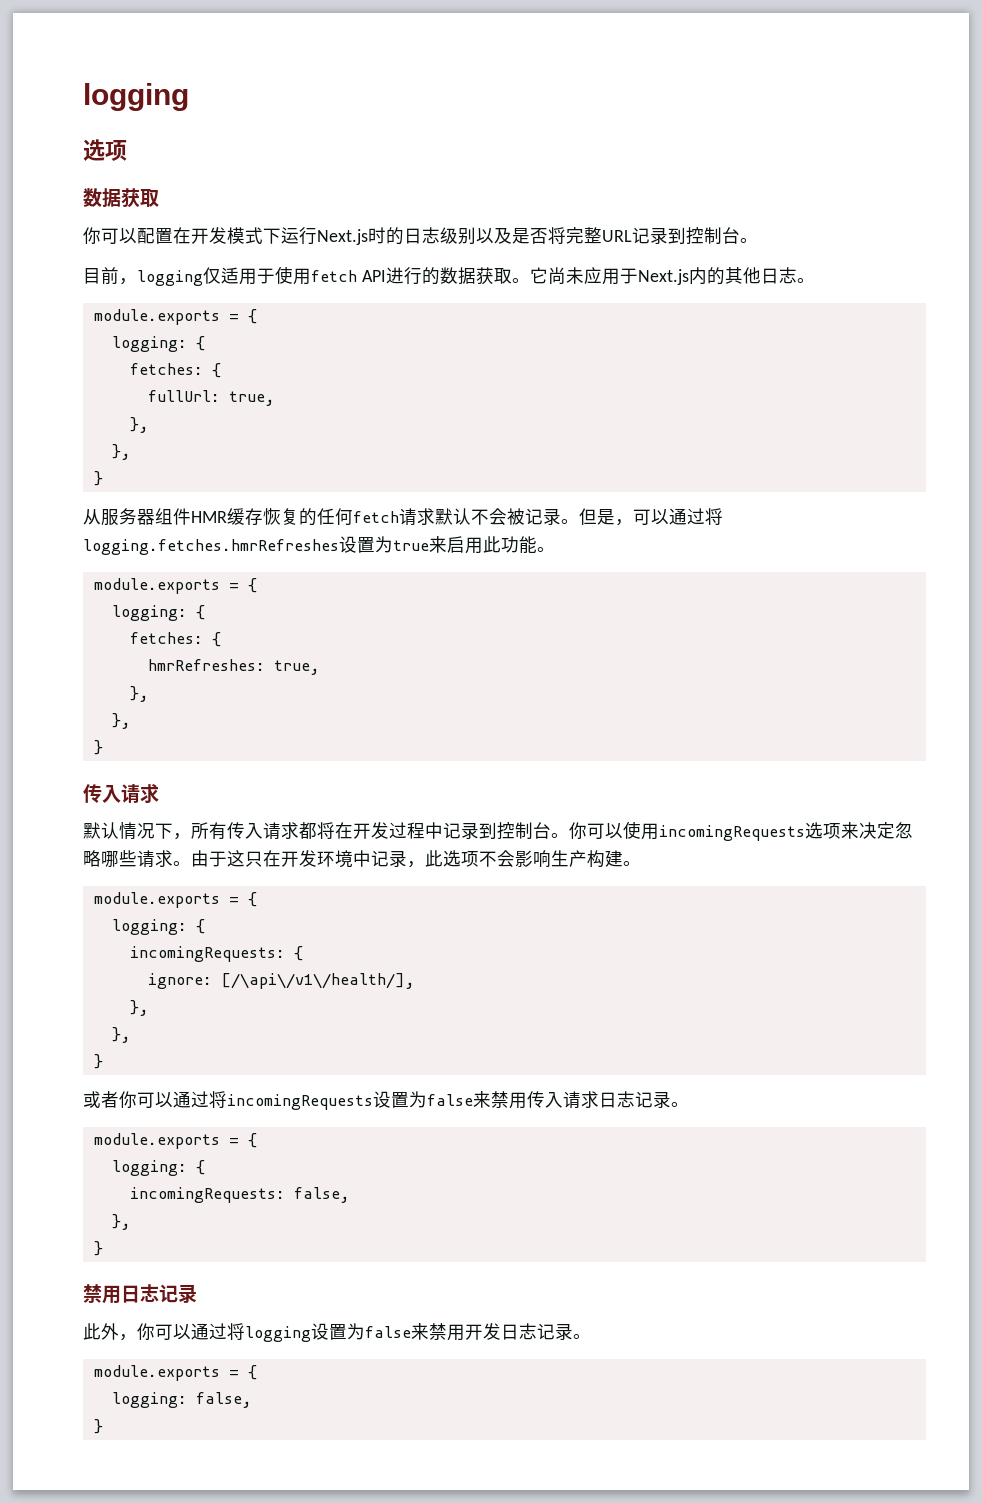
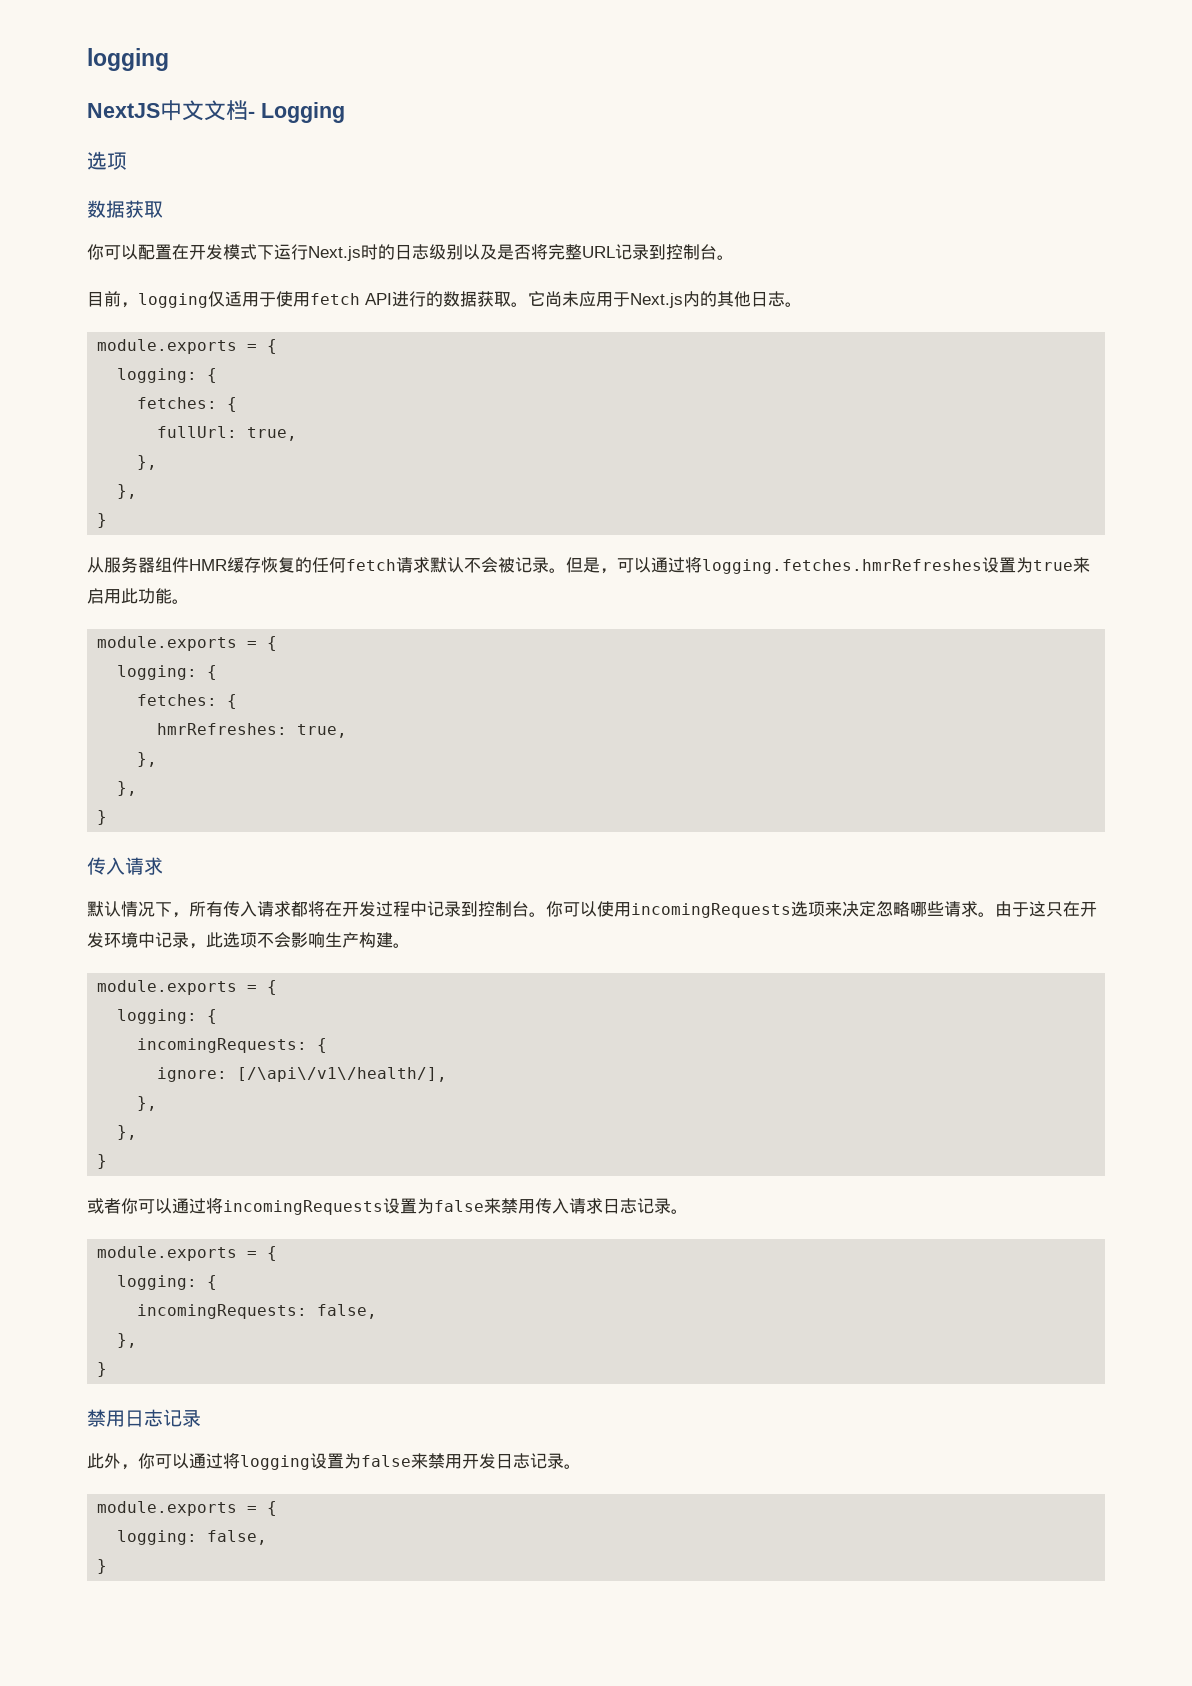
[83,83,189,111] logging -> [87,48,169,71] [87,100,345,123] logging // NextJS中文文档- Logging

